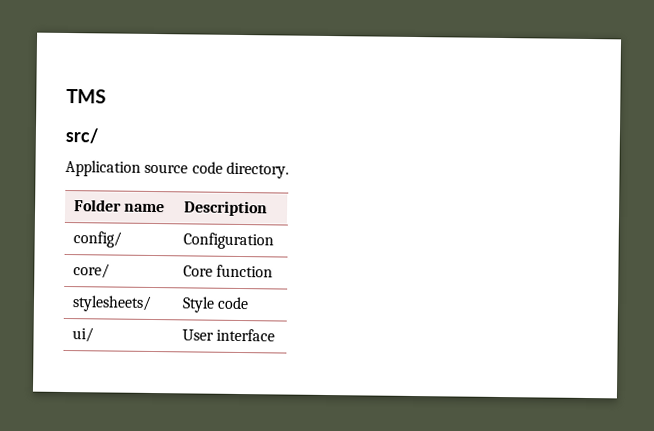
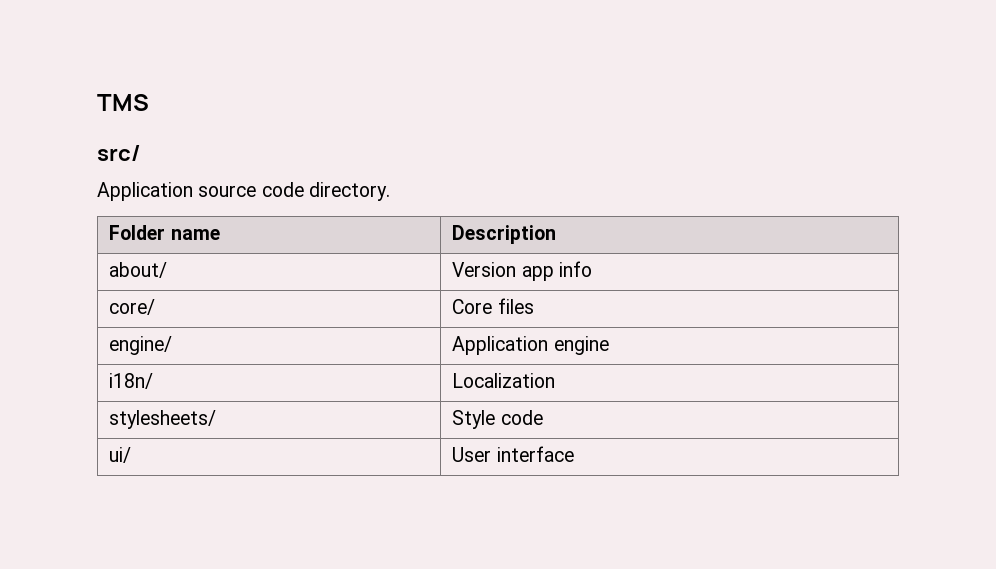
[72,231,122,248] [182,232,274,250] [72,263,110,279] [182,264,274,278] config/ | Configuration // core/ | Core function -> [109,262,168,278] [452,261,592,281] [109,299,156,315] [452,298,534,314] [109,336,173,355] [452,336,609,355] [109,373,154,389] [452,373,556,388] about/ | Version app info // core/ | Core files // engine/ | Application engine // i18n/ | Localization

